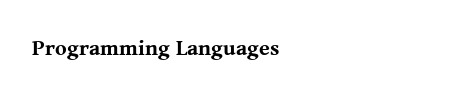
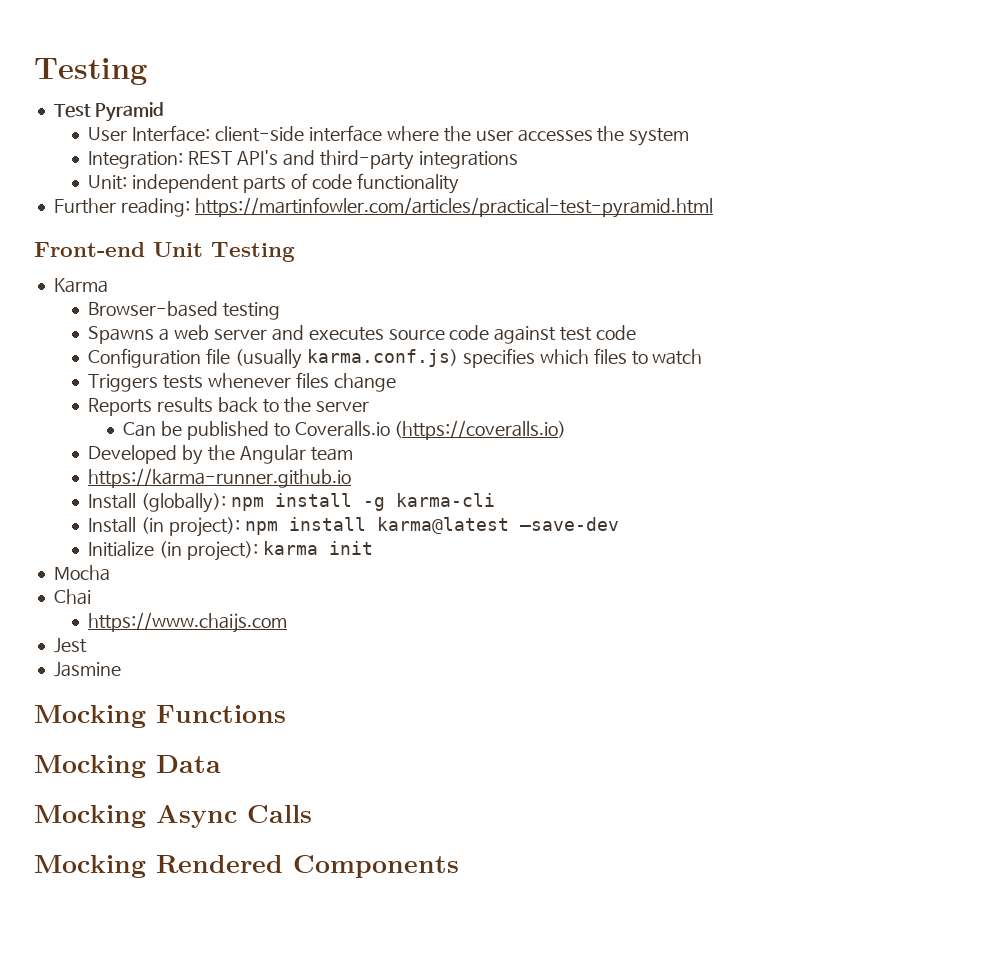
[32,40,279,60] Programming Languages -> [34,58,147,85] [53,102,164,122] [88,125,690,146] [88,150,518,170] [88,173,459,194] [53,197,713,218] [34,242,295,262] [53,278,108,293] [88,301,281,320] [88,325,637,344] [88,348,703,369] [88,372,396,392] [88,397,369,416] [123,420,567,440] [88,445,353,465] [88,468,352,488] [88,493,496,513] [88,517,620,537] [88,541,374,561] [53,565,110,581] [53,589,91,605] [88,612,288,633] [53,638,87,653] [53,662,121,677] [34,705,286,728] [34,755,221,778] [34,805,312,828] [34,855,459,878] Testing // Test Pyramid // User Interface: client-side interface where the user accesses the system // Integration: REST API's and third-party integrations // Unit: independent parts of code functionality // Further reading: https://martinfowler.com/articles/practical-test-pyramid.html // Front-end Unit Testing // Karma // Browser-based testing // Spawns a web server and executes source code against test code // Configuration file (usually karma.conf.js) specifies which files to watch // Triggers tests whenever files change // Reports results back to the server // Can be published to Coveralls.io (https://coveralls.io) // Developed by the Angular team // https://karma-runner.github.io // Install (globally): npm install -g karma-cli // Install (in project): npm install karma@latest –save-dev // Initialize (in project): karma init // Mocha // Chai // https://www.chaijs.com // Jest // Jasmine // Mocking Functions // Mocking Data // Mocking Async Calls // Mocking Rendered Components

